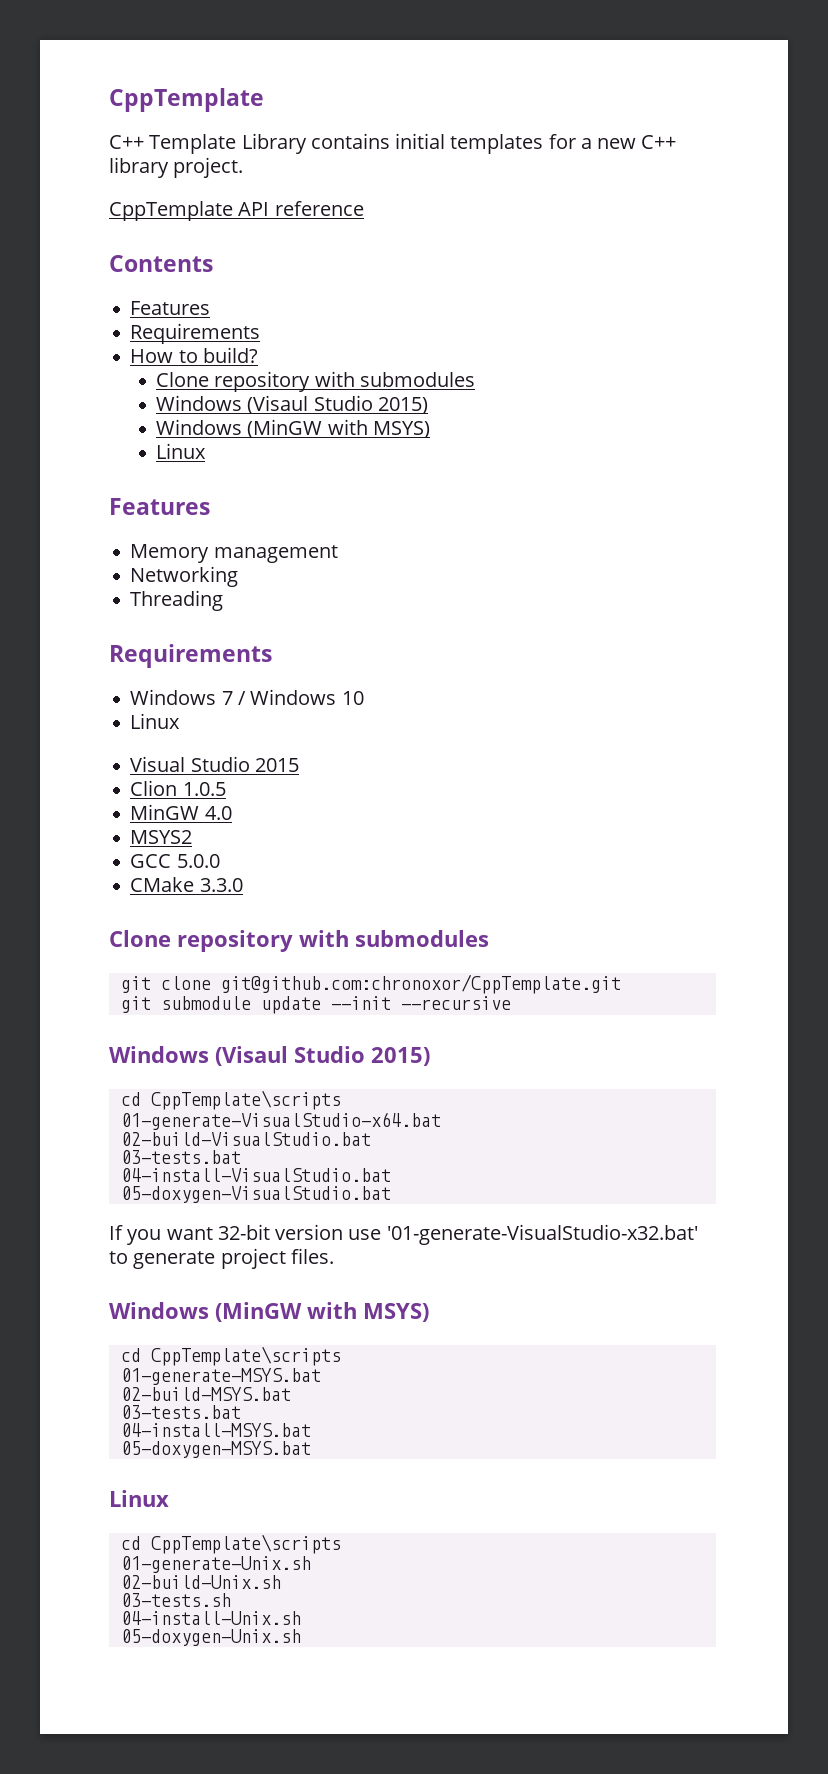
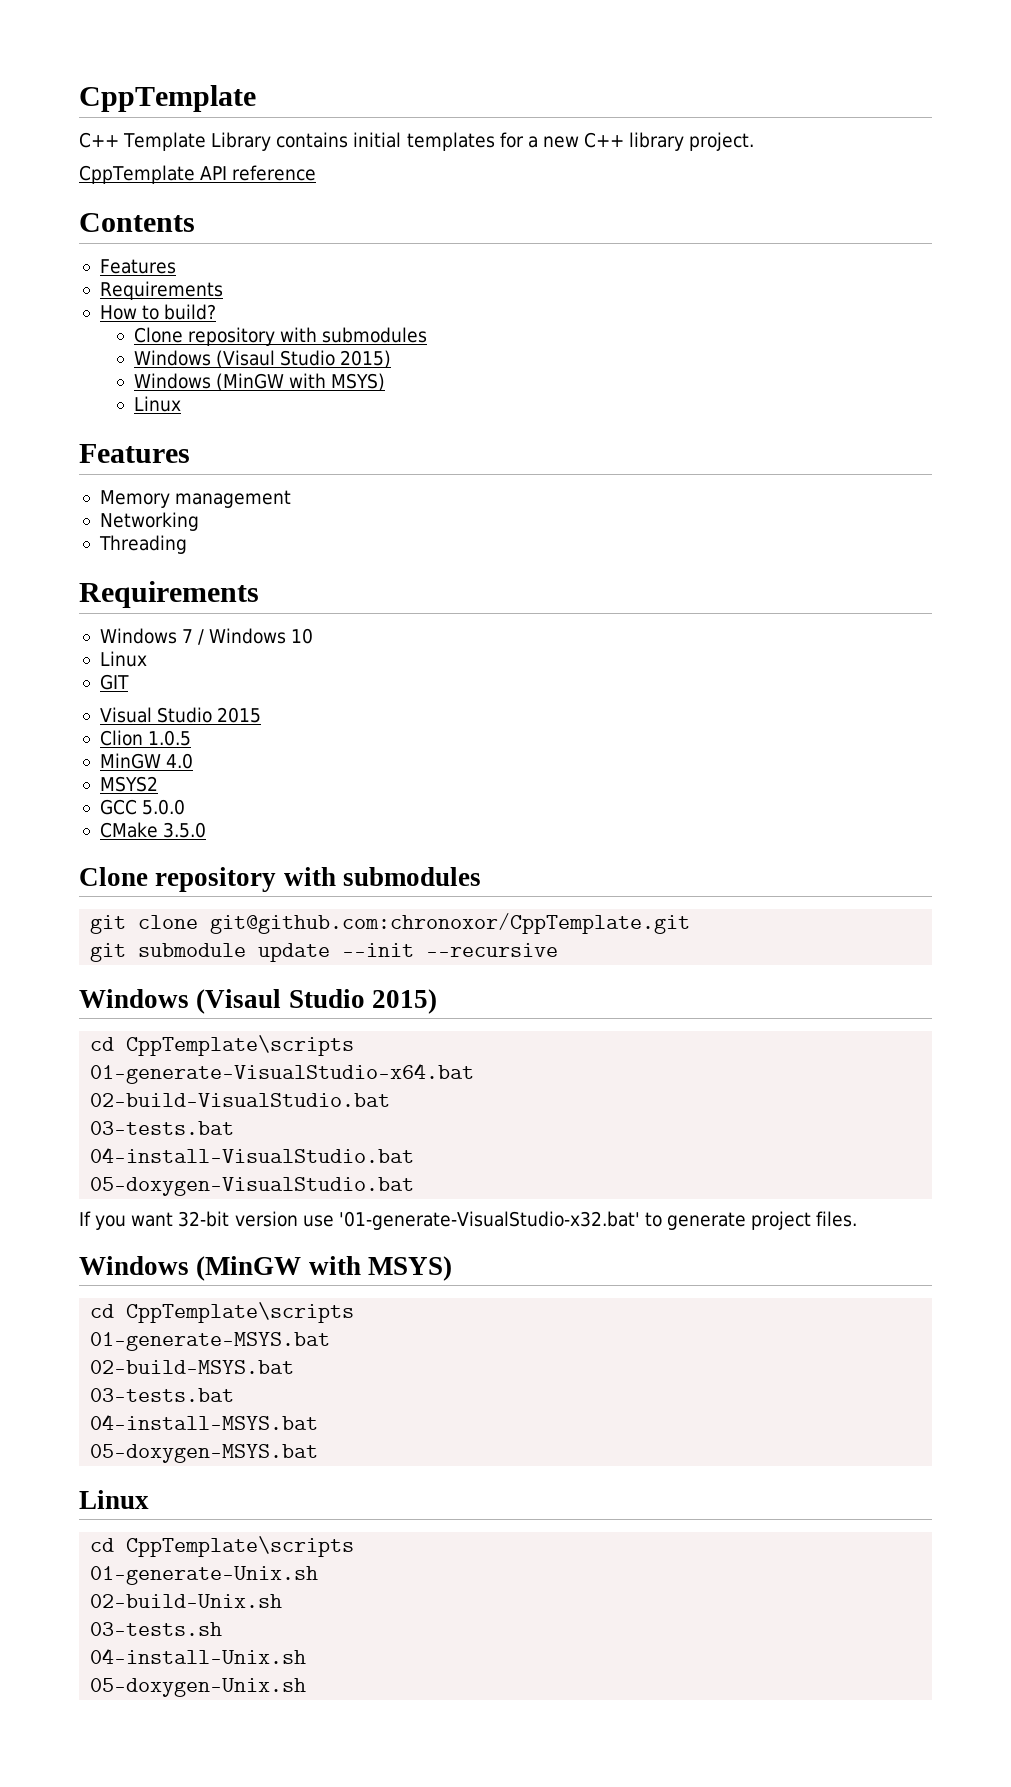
(181, 721) none -> [99,674,129,690] // GIT
[199,878,243,892] 3.3.0 -> [163,822,207,838] 3.5.0

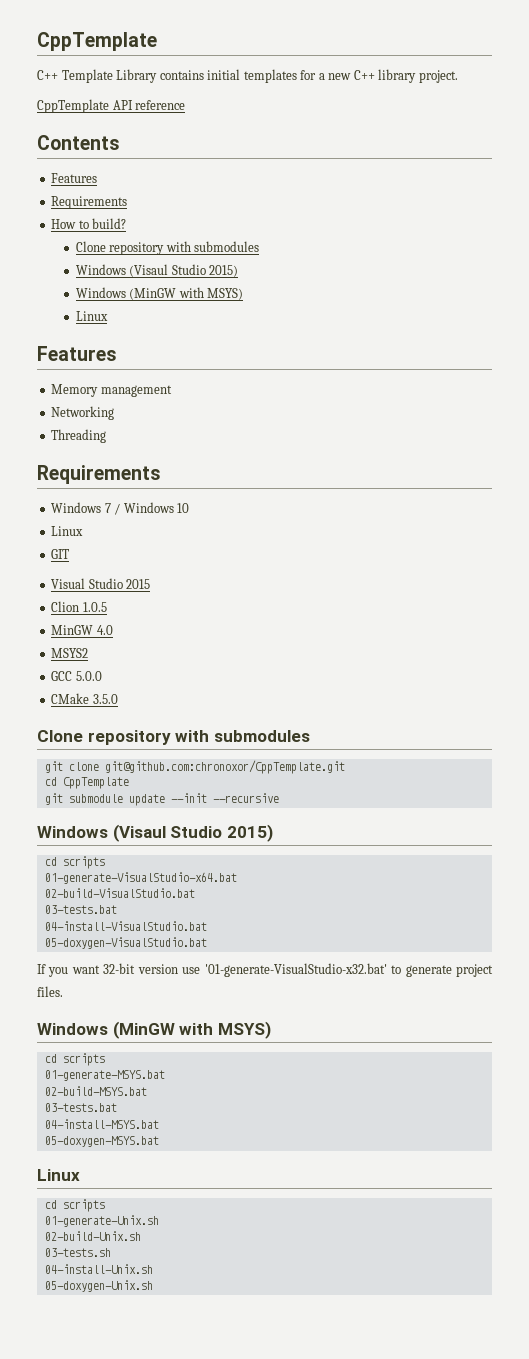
(691, 923) none -> [44,777,129,789] // cd CppTemplate
[126,1035,355,1056] CppTemplate\scripts -> [62,856,105,869] scripts
[126,1302,355,1323] CppTemplate\scripts -> [62,1053,105,1066] scripts
[126,1536,355,1557] CppTemplate\scripts -> [62,1199,105,1212] scripts

